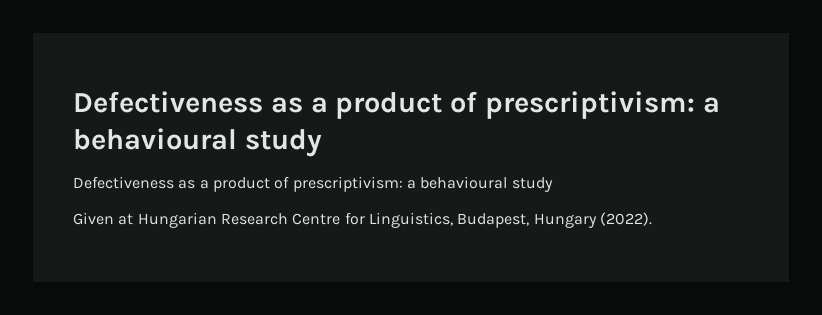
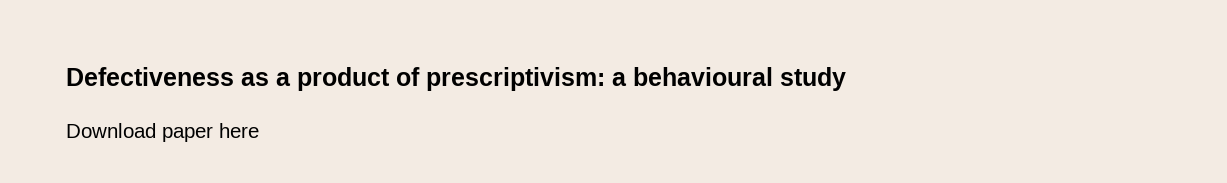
[73,91,720,119] [73,128,322,157] [73,176,553,192] [73,212,652,228] Defectiveness as a product of prescriptivism: a behavioural study // Defectiveness as a product of prescriptivism: a behavioural study // Given at Hungarian Research Centre for Linguistics, Budapest, Hungary (2022). -> [66,67,846,91] [66,123,259,142] Defectiveness as a product of prescriptivism: a behavioural study // Download paper here

